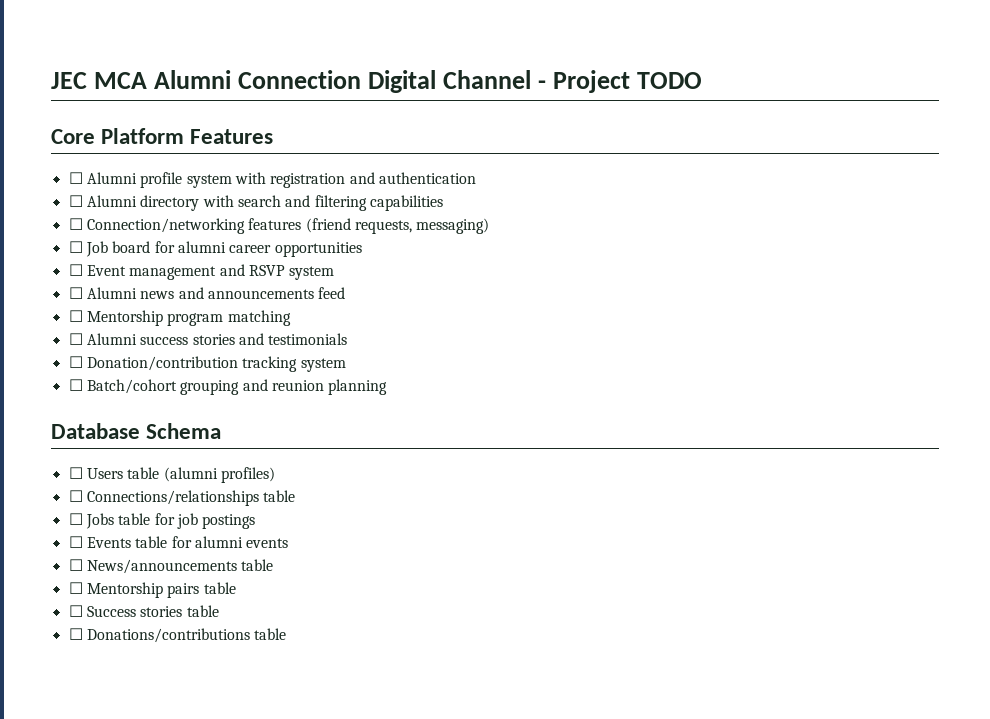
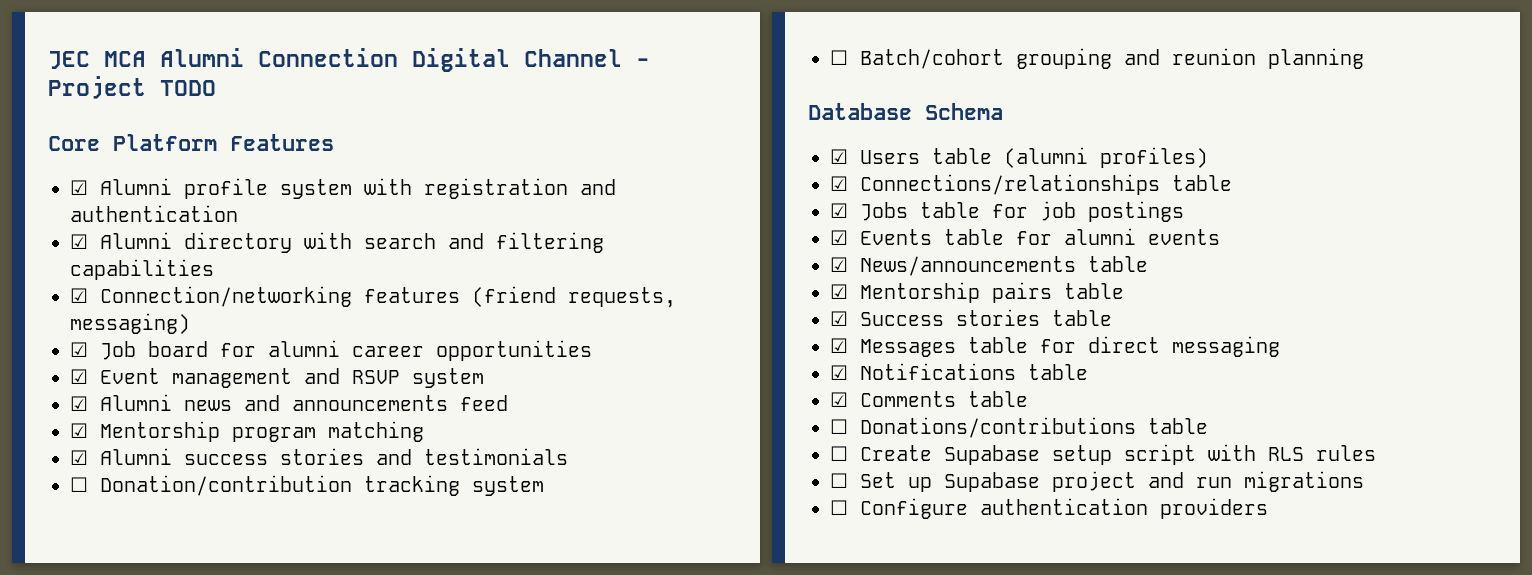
[68,172,83,184] ☐ -> [70,180,88,195] ☑
[68,195,83,207] ☐ -> [70,234,88,249] ☑
[68,218,83,230] ☐ -> [70,288,88,303] ☑
[68,241,83,253] ☐ -> [70,342,88,357] ☑
[68,264,83,276] ☐ -> [70,369,88,384] ☑
[68,287,83,299] ☐ -> [70,396,88,411] ☑
[68,310,83,322] ☐ -> [70,423,88,438] ☑
[68,333,83,345] ☐ -> [70,450,88,465] ☑
[68,467,83,479] ☐ -> [830,149,848,164] ☑
[68,490,83,502] ☐ -> [830,176,848,191] ☑
[68,513,83,525] ☐ -> [830,203,848,218] ☑
[68,536,83,548] ☐ -> [830,230,848,245] ☑
[68,559,83,571] ☐ -> [830,257,848,272] ☑
[68,582,83,594] ☐ -> [830,284,848,299] ☑
[68,605,83,617] ☐ -> [830,311,848,326] ☑
[68,628,287,643] ☐ Donations/contributions table -> [830,336,1280,357] [830,363,1088,380] [830,391,1028,407] [830,417,1208,438] [830,444,1376,465] [830,471,1364,492] [830,498,1268,519] ☑ Messages table for direct messaging // ☑ Notifications table // ☑ Comments table // ☐ Donations/contributions table // ☐ Create Supabase setup script with RLS rules // ☐ Set up Supabase project and run migrations // ☐ Configure authentication providers

